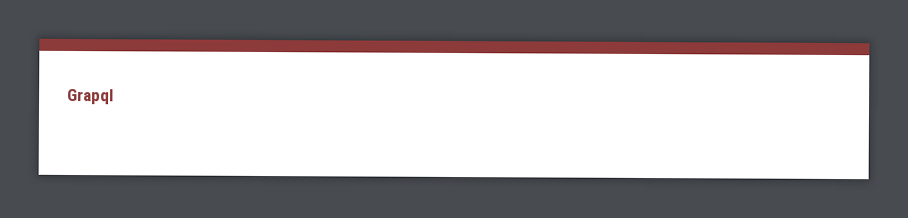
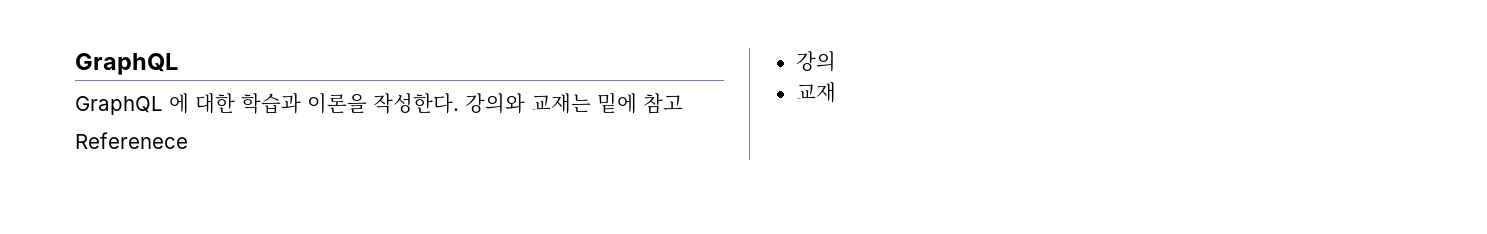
[67,88,114,105] Grapql -> [75,53,178,75] [75,93,683,115] [75,132,188,149] [795,51,836,72] [795,82,836,103] GraphQL // GraphQL 에 대한 학습과 이론을 작성한다. 강의와 교재는 밑에 참고 // Referenece // 강의 // 교재

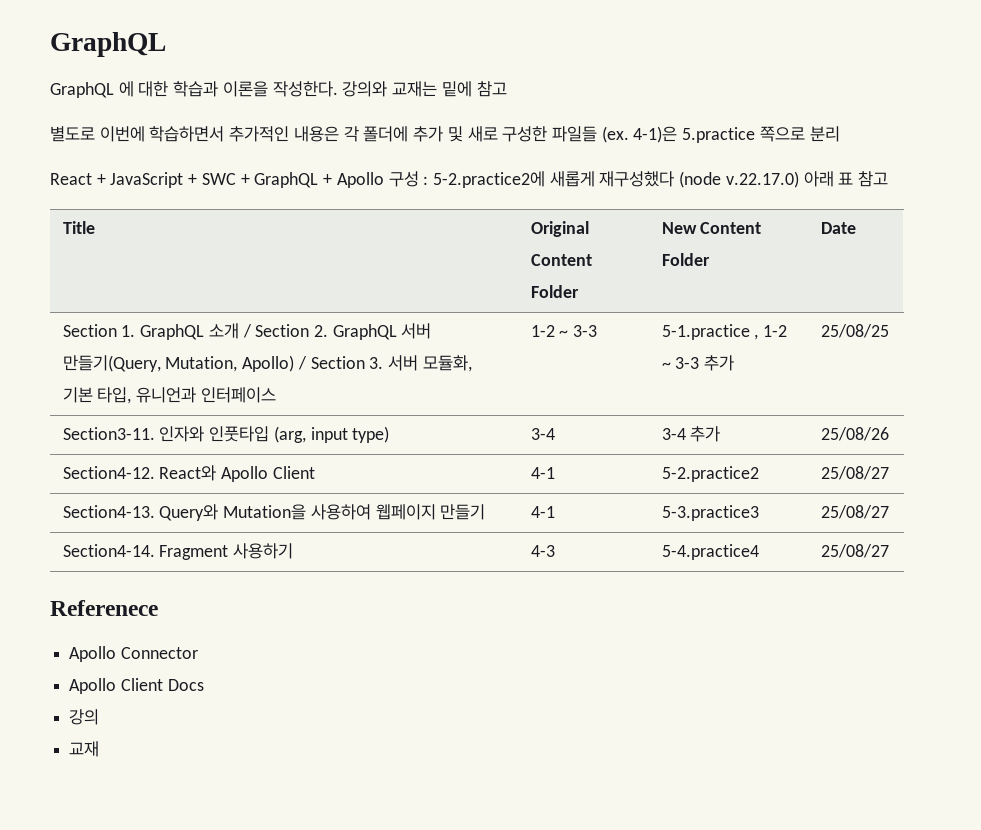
[75,132,188,149] Referenece -> [50,126,840,143] [50,171,889,188] [62,221,95,234] [530,221,589,237] [530,254,592,266] [530,285,579,298] [661,222,762,234] [661,253,710,266] [820,222,856,234] [62,323,432,340] [62,355,472,372] [62,387,276,404] [530,325,598,337] [661,324,788,340] [661,355,735,371] [820,324,889,338] [62,426,390,443] [530,428,555,440] [661,426,721,442] [820,427,889,441] [62,465,315,482] [530,467,555,479] [661,466,759,482] [820,466,889,480] [62,504,486,521] [530,506,555,518] [661,505,759,521] [820,505,889,519] [62,543,294,560] [530,545,555,557] [661,544,759,560] [820,544,889,558] [50,600,158,616] [69,646,198,662] [69,678,204,694] 별도로 이번에 학습하면서 추가적인 내용은 각 폴더에 추가 및 새로 구성한 파일들 (ex. 4-1)은 5.practice 쪽으로 분리 // React + JavaScript + SWC + GraphQL + Apollo 구성 : 5-2.practice2에 새롭게 재구성했다 (node v.22.17.0) 아래 표 참고 // Title | Original Content Folder | New Content Folder | Date // Section 1. GraphQL 소개 / Section 2. GraphQL 서버 만들기(Query, Mutation, Apollo) / Section 3. 서버 모듈화, 기본 타입, 유니언과 인터페이스 | 1-2 ~ 3-3 | 5-1.practice , 1-2 ~ 3-3 추가 | 25/08/25 // Section3-11. 인자와 인풋타입 (arg, input type) | 3-4 | 3-4 추가 | 25/08/26 // Section4-12. React와 Apollo Client | 4-1 | 5-2.practice2 | 25/08/27 // Section4-13. Query와 Mutation을 사용하여 웹페이지 만들기 | 4-1 | 5-3.practice3 | 25/08/27 // Section4-14. Fragment 사용하기 | 4-3 | 5-4.practice4 | 25/08/27 // Referenece // Apollo Connector // Apollo Client Docs

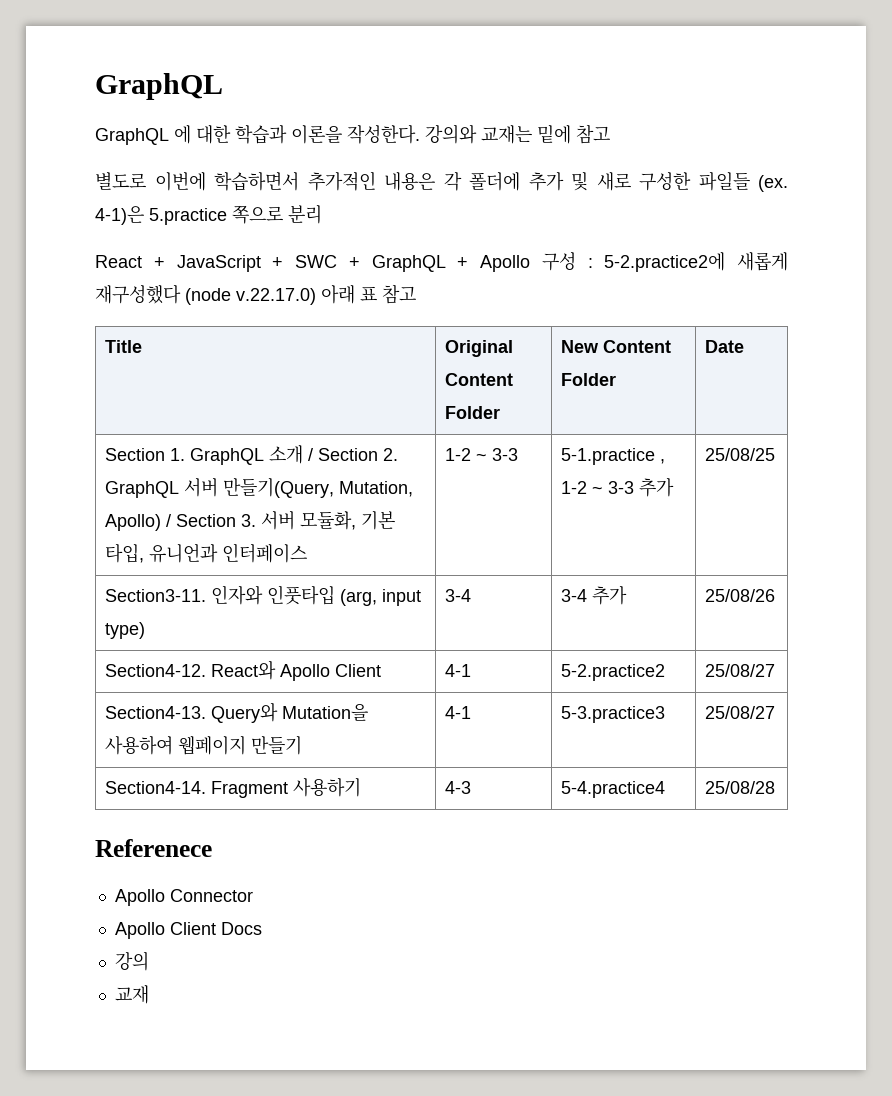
[820,544,889,558] 25/08/27 -> [705,781,776,794] 25/08/28

